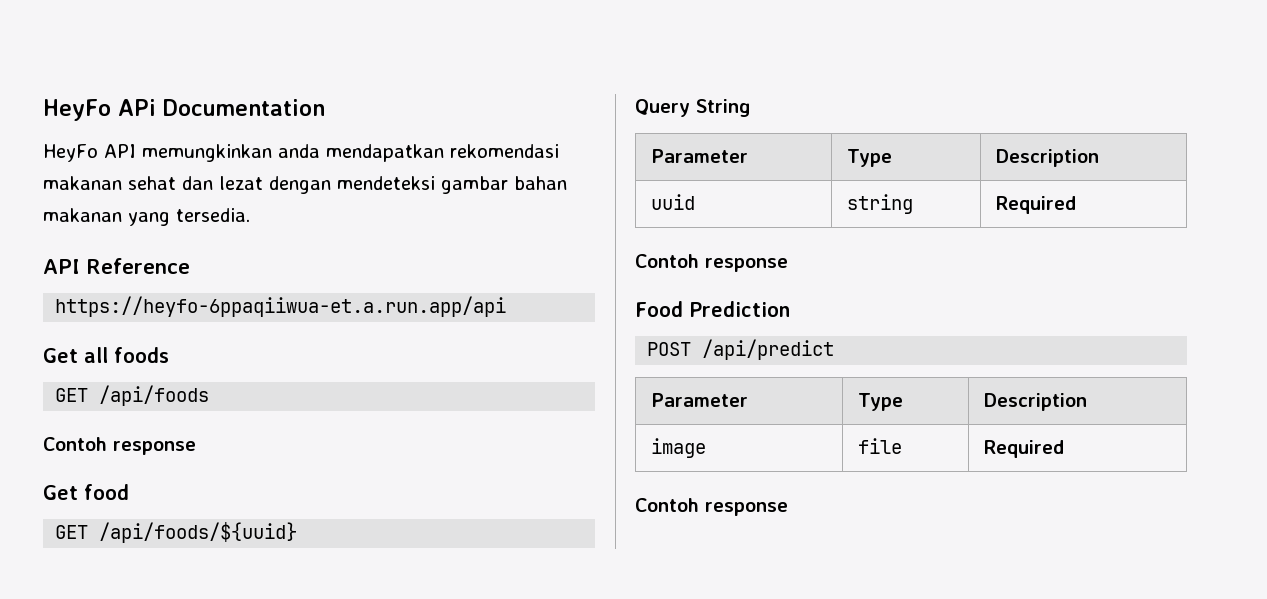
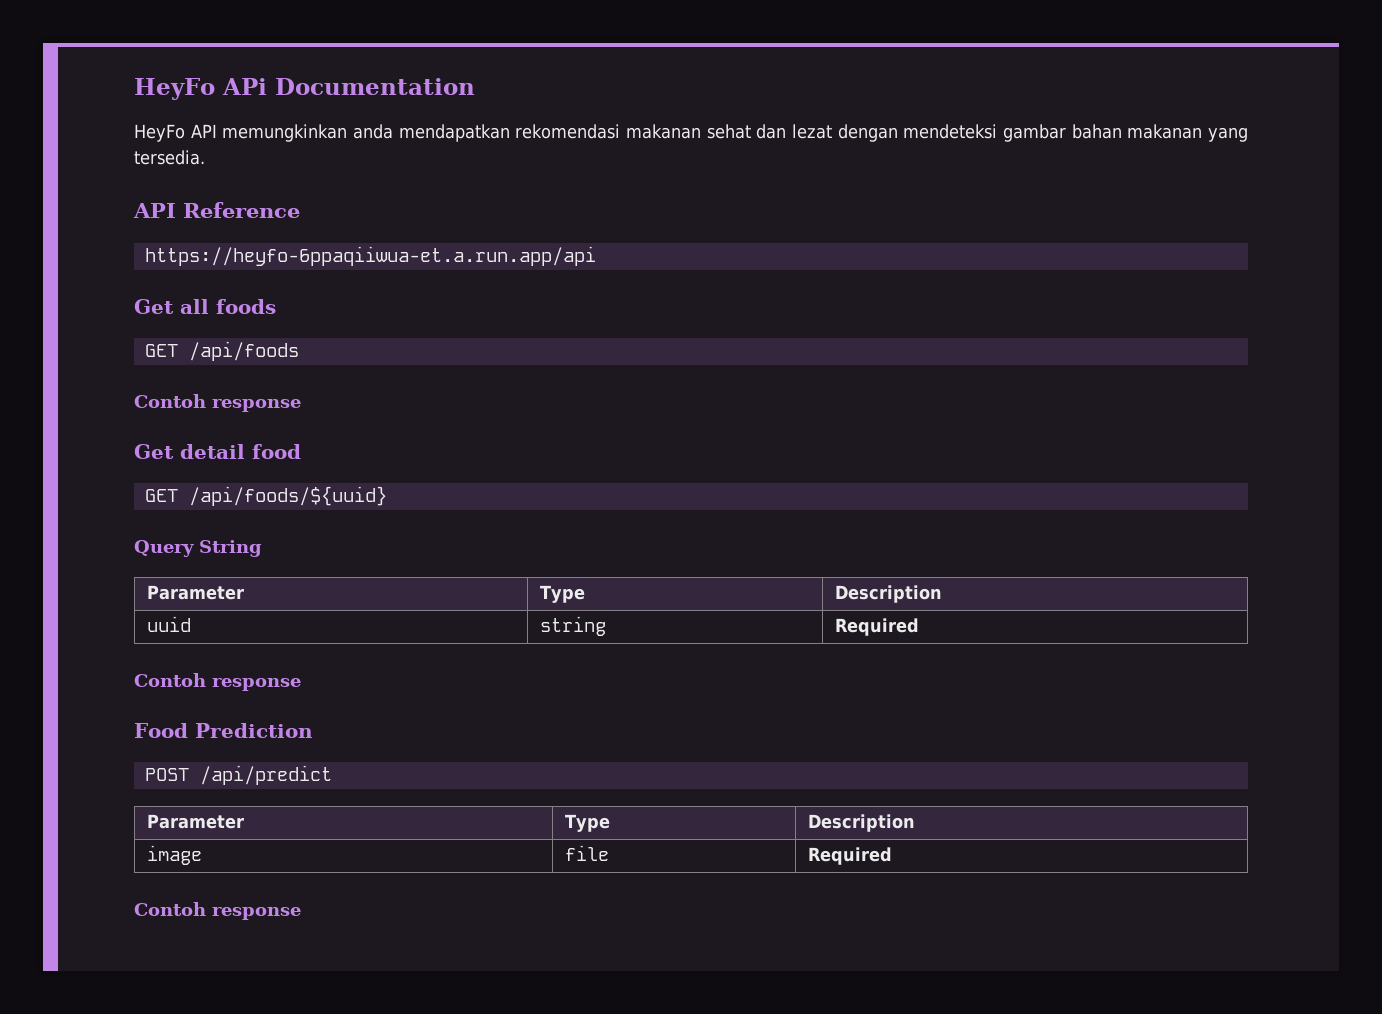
(78, 492) none -> [180,444,245,459] detail

